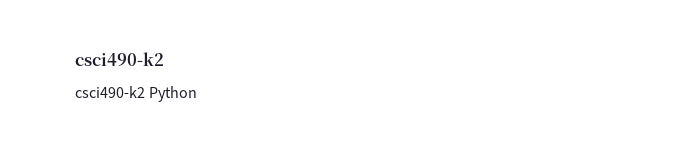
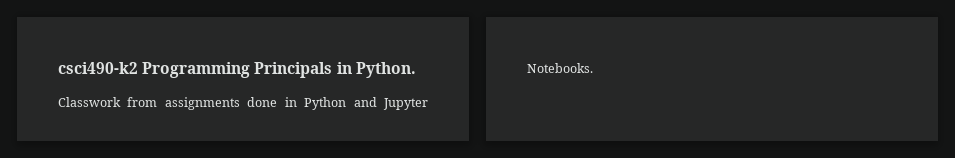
[75,52,164,66] [75,86,198,102] csci490-k2 // csci490-k2 Python -> [58,62,416,78] [58,97,428,110] [527,63,593,73] csci490-k2 Programming Principals in Python. // Classwork from assignments done in Python and Jupyter Notebooks.

